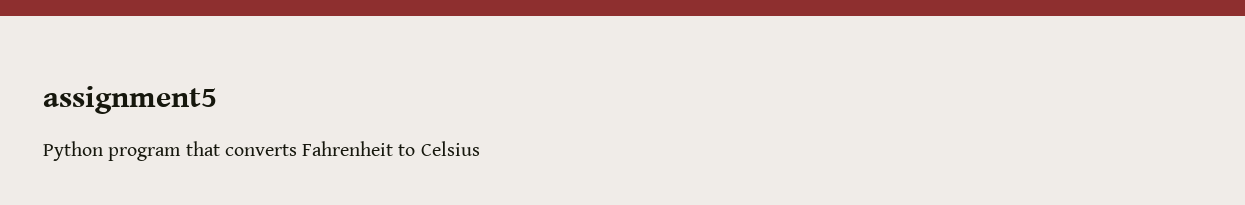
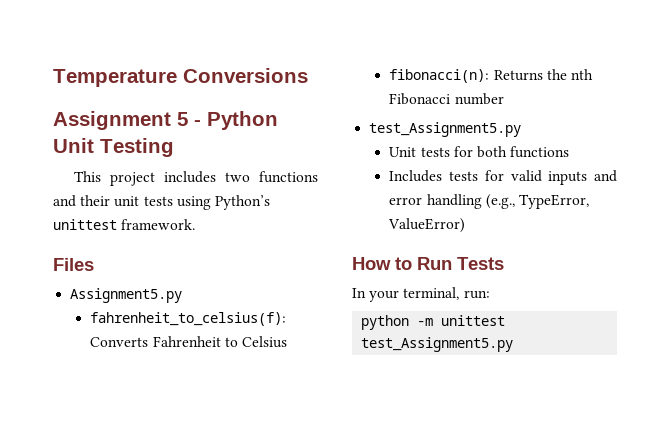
[43,86,217,114] [43,141,480,161] assignment5 // Python program that converts Fahrenheit to Celsius -> [53,68,308,87] [53,111,278,130] [53,138,174,157] [74,171,318,186] [53,195,270,210] [53,219,196,230] [53,258,94,271] [70,288,183,303] [90,312,287,326] [90,336,287,348] [389,69,593,83] [389,93,504,105] [369,122,522,137] [389,146,570,158] [389,170,617,185] [389,194,589,209] [388,218,466,233] [352,257,504,270] [352,287,490,302] [361,315,506,330] [361,337,514,352] Temperature Conversions // Assignment 5 - Python Unit Testing // This project includes two functions and their unit tests using Python’s unittest framework. // Files // Assignment5.py // fahrenheit_to_celsius(f): Converts Fahrenheit to Celsius // fibonacci(n): Returns the nth Fibonacci number // test_Assignment5.py // Unit tests for both functions // Includes tests for valid inputs and error handling (e.g., TypeError, ValueError) // How to Run Tests // In your terminal, run: // python -m unittest test_Assignment5.py

